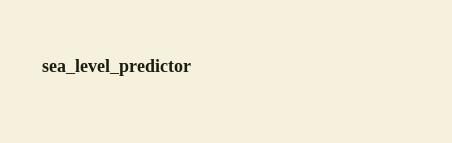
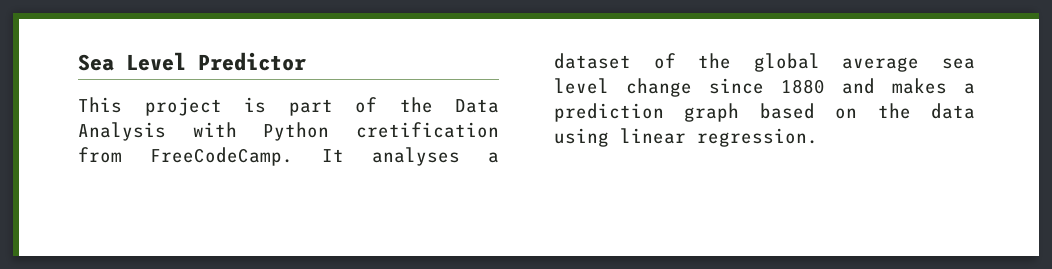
[42,59,191,76] sea_level_predictor -> [78,52,306,71] [78,97,499,116] [78,122,499,141] [78,147,499,166] [554,53,975,72] [554,78,975,97] [554,103,975,122] [554,128,818,147] Sea Level Predictor // This project is part of the Data Analysis with Python cretification from FreeCodeCamp. It analyses a dataset of the global average sea level change since 1880 and makes a prediction graph based on the data using linear regression.

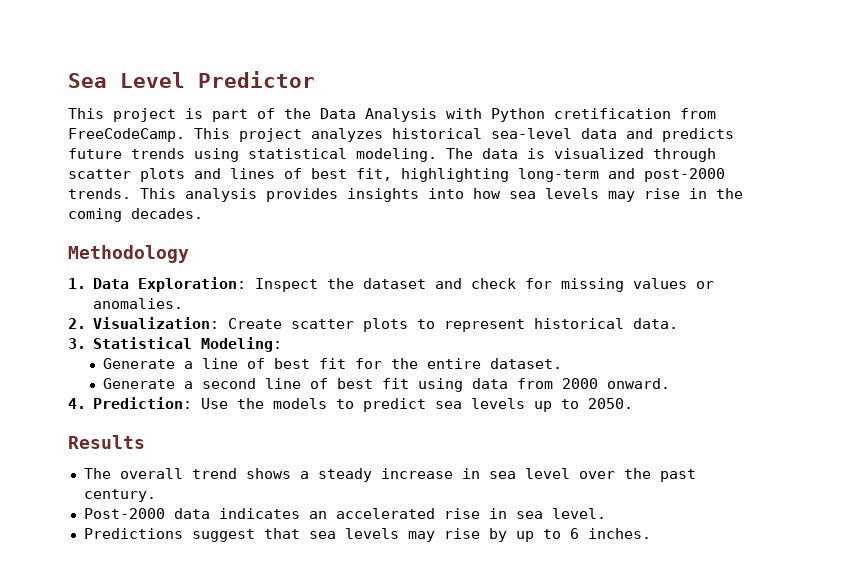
[321,147,499,166] [554,53,975,72] [554,78,975,97] [554,103,975,122] [554,128,818,147] It analyses a dataset of the global average sea level change since 1880 and makes a prediction graph based on the data using linear regression. -> [194,128,734,142] [68,148,716,162] [68,168,725,182] [68,188,743,202] [68,208,203,222] [68,245,189,263] [68,277,715,292] [93,298,184,309] [68,317,679,332] [68,337,283,352] [102,358,562,369] [102,378,670,392] [68,397,634,412] [68,435,145,449] [83,468,696,482] [83,489,156,502] [83,508,606,519] [83,528,651,542] This project analyzes historical sea-level data and predicts future trends using statistical modeling. The data is visualized through scatter plots and lines of best fit, highlighting long-term and post-2000 trends. This analysis provides insights into how sea levels may rise in the coming decades. // Methodology // 1. Data Exploration: Inspect the dataset and check for missing values or anomalies. // 2. Visualization: Create scatter plots to represent historical data. // 3. Statistical Modeling: // Generate a line of best fit for the entire dataset. // Generate a second line of best fit using data from 2000 onward. // 4. Prediction: Use the models to predict sea levels up to 2050. // Results // The overall trend shows a steady increase in sea level over the past century. // Post-2000 data indicates an accelerated rise in sea level. // Predictions suggest that sea levels may rise by up to 6 inches.

